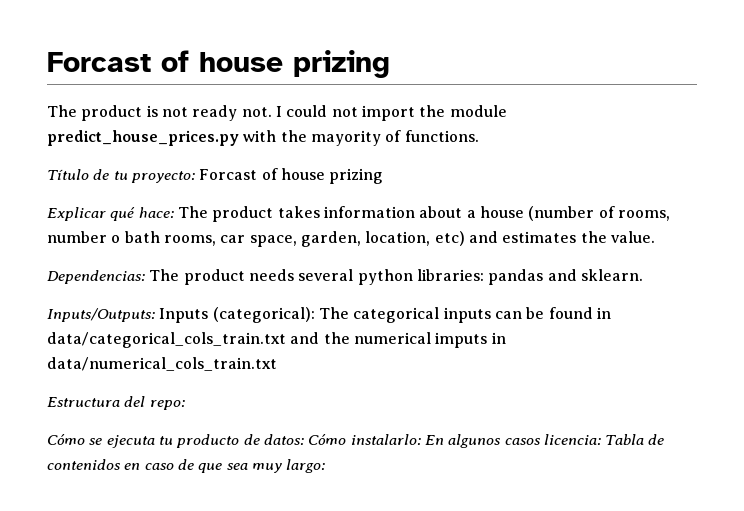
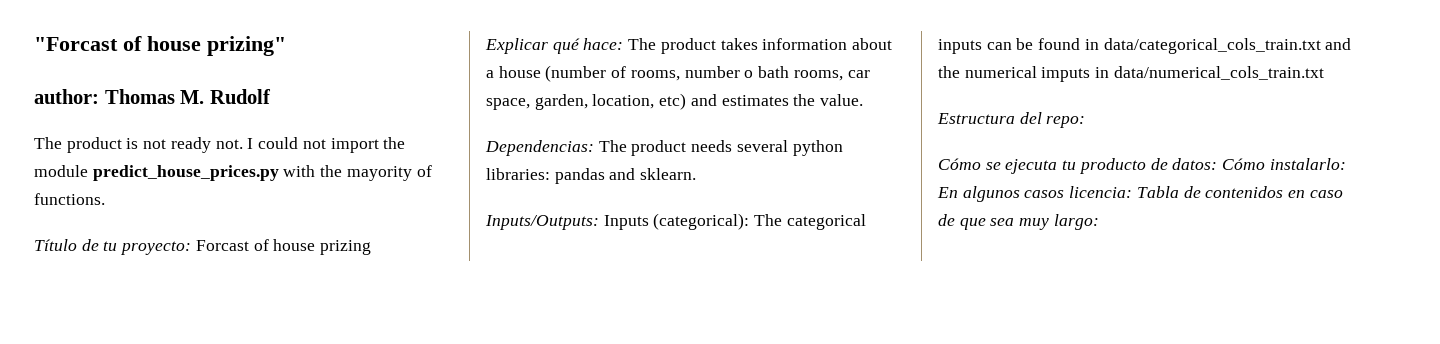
[47,50,390,78] Forcast of house prizing -> [34,36,286,56] [34,89,271,104] "Forcast of house prizing" // author: Thomas M. Rudolf

